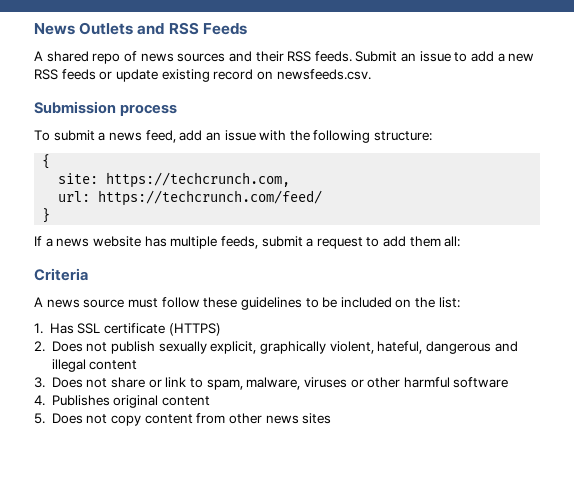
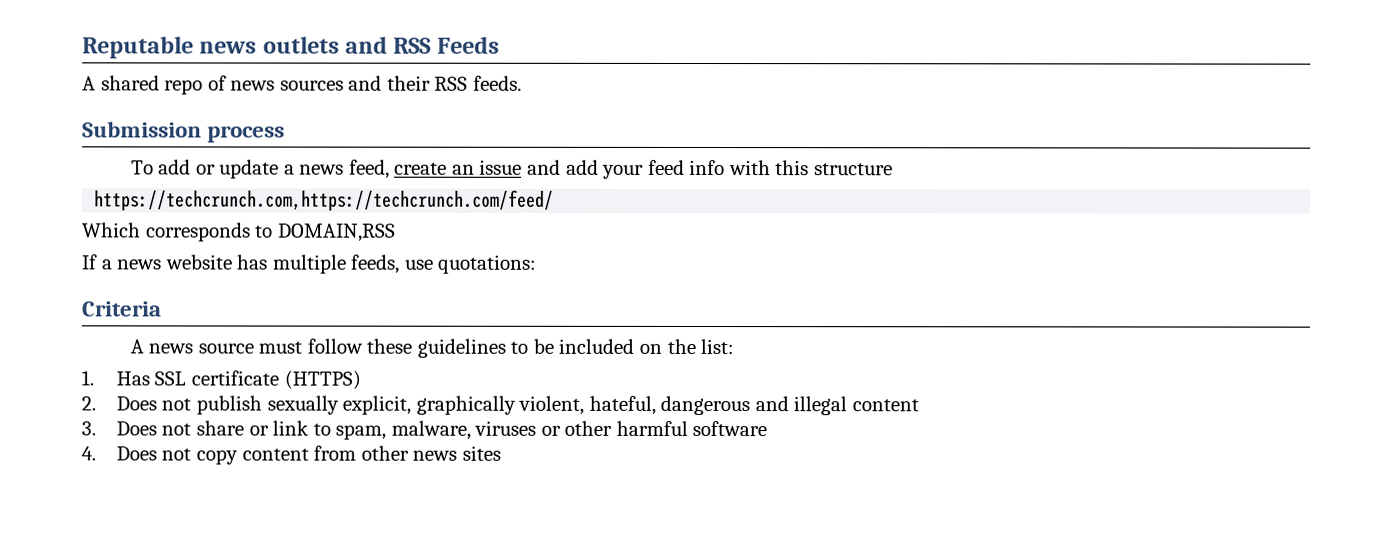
[34,22,134,35] News Outlets -> [82,36,340,59] Reputable news outlets
[355,51,535,62] [34,69,371,82] Submit an issue to add a new RSS feeds or update existing record on newsfeeds.csv. -> (522, 83) none
[53,130,95,141] submit -> [158,159,280,179] add or update
[179,130,433,143] [42,154,51,169] [58,172,291,188] [58,190,323,206] [42,208,51,223] add an issue with the following structure: // { // site: https://techcrunch.com, // url: https://techcrunch.com/feed/ // } -> [394,159,893,179] [94,189,555,211] [82,222,396,242] create an issue and add your feed info with this structure // https://techcrunch.com,https://techcrunch.com/feed/ // Which corresponds to DOMAIN,RSS
[261,236,461,249] submit a request to add them all: -> [404,254,538,274] use quotations:
[51,395,211,408] [34,413,45,424] Publishes original content // 5. -> (96, 453) none

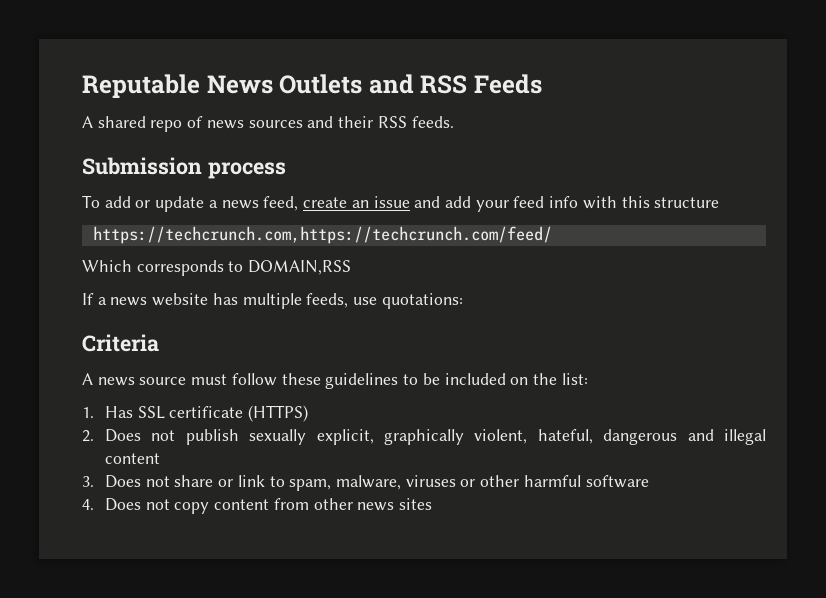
[199,36,340,54] news outlets -> [206,74,363,94] News Outlets

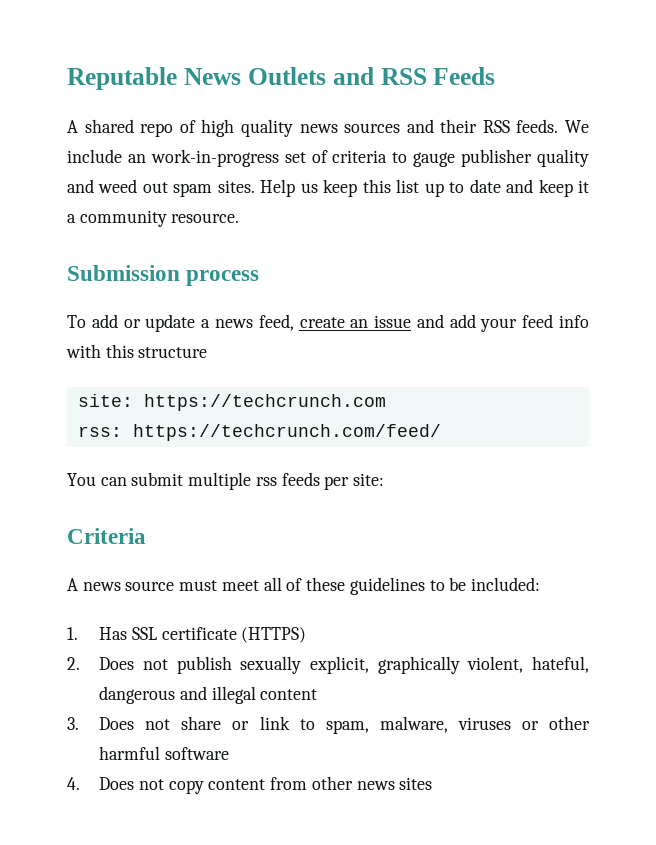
(204, 122) none -> [201,119,293,137] high quality
(454, 122) none -> [564,120,589,133] [67,149,590,167] [67,179,589,197] [67,210,240,227] We include an work-in-progress set of criteria to gauge publisher quality and weed out spam sites. Help us keep this list up to date and keep it a community resource.
[92,226,552,244] [82,260,352,276] [82,293,463,309] https://techcrunch.com,https://techcrunch.com/feed/ // Which corresponds to DOMAIN,RSS // If a news website has multiple feeds, use quotations: -> [77,394,386,411] [77,424,441,441] [67,472,385,490] site: https://techcrunch.com // rss: https://techcrunch.com/feed/ // You can submit multiple rss feeds per site:
[231,373,277,386] follow -> [221,577,303,591] meet all of
[444,373,588,385] included on the list: -> [470,577,540,591] included:

